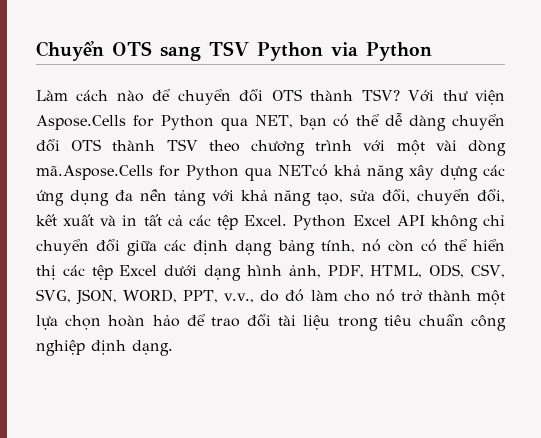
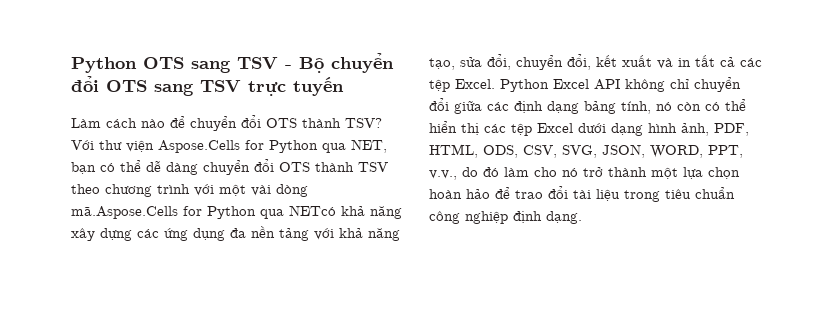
[36,41,432,61] Chuyển OTS sang TSV Python via Python -> [71,53,394,73] [71,76,344,96] Python OTS sang TSV - Bộ chuyển đổi OTS sang TSV trực tuyến

